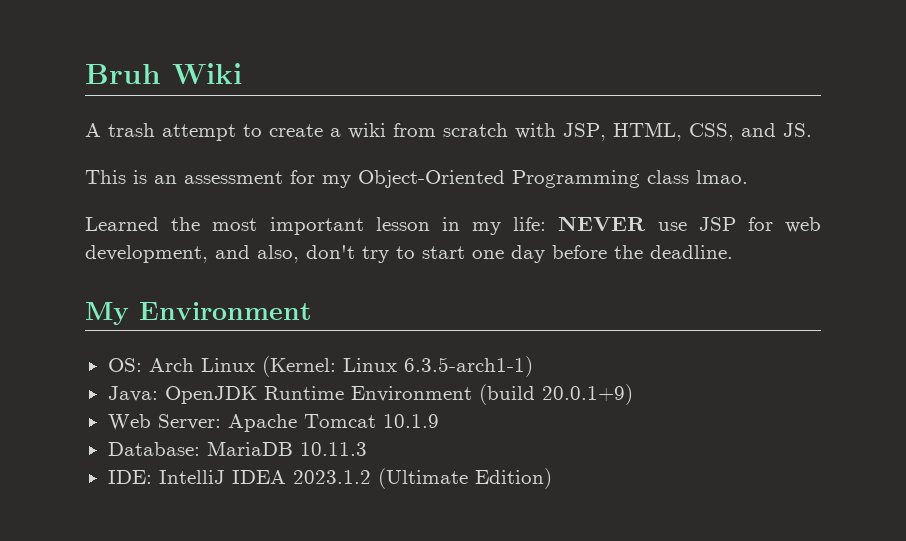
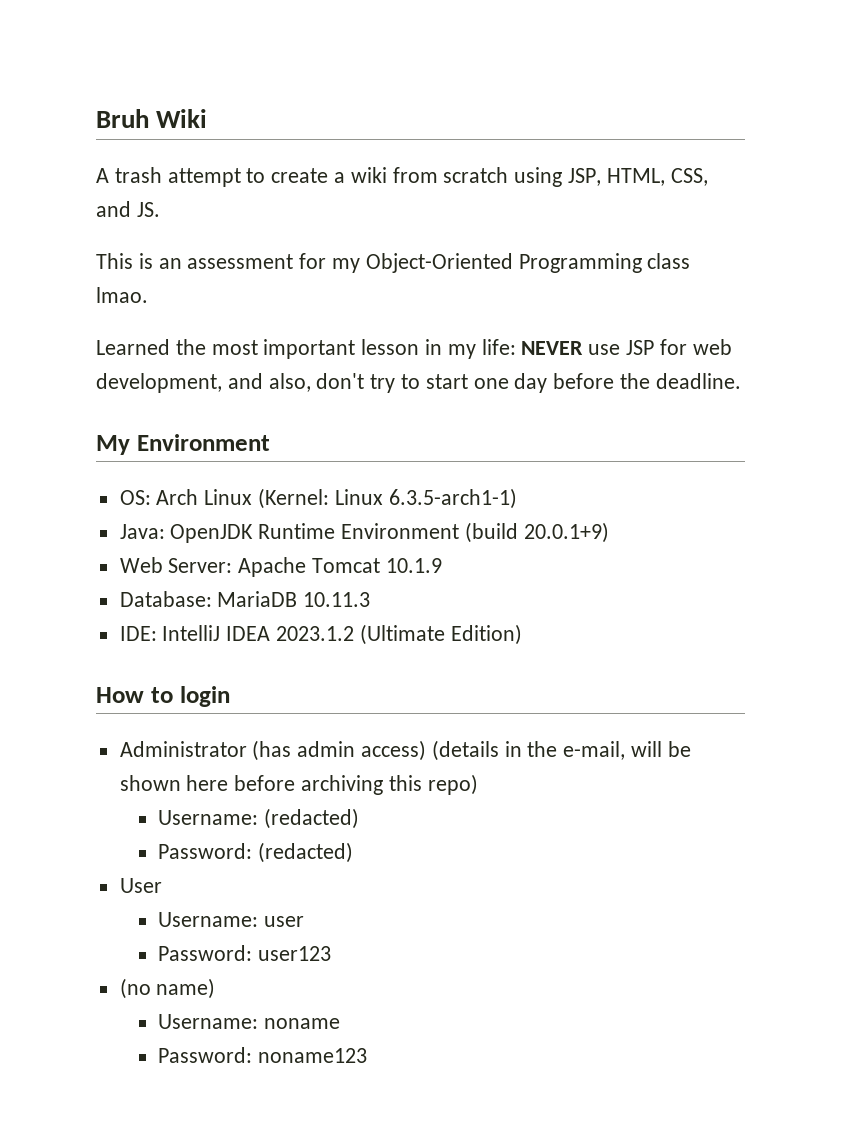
[515,123,556,139] with -> [514,167,563,187] using
(552, 478) none -> [96,686,230,707] [119,740,691,761] [119,774,478,795] [157,808,359,829] [157,842,353,863] [119,878,162,893] [157,912,304,927] [157,945,331,961] [119,978,216,999] [157,1014,340,1029] [157,1047,367,1063] // How to login // Administrator (has admin access) (details in the e-mail, will be shown here before archiving this repo) // Username: (redacted) // Password: (redacted) // User // Username: user // Password: user123 // (no name) // Username: noname // Password: noname123

